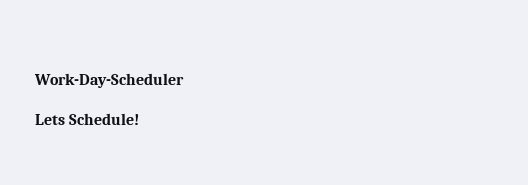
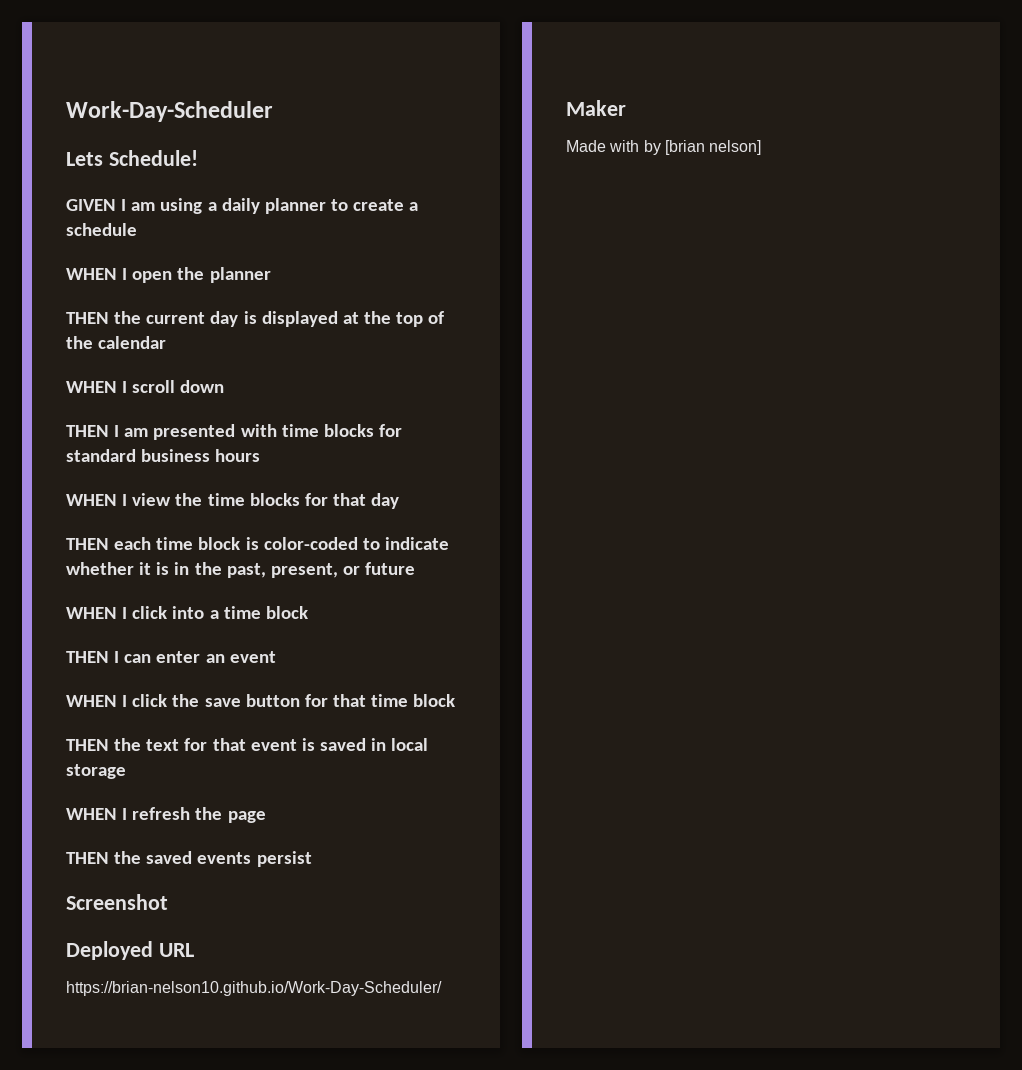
(140, 119) none -> [66,198,419,214] [66,223,137,236] [66,267,271,283] [66,311,445,327] [66,336,167,349] [66,380,225,393] [66,424,402,440] [66,449,261,462] [66,493,400,509] [66,537,449,550] [66,562,416,578] [66,606,308,619] [66,651,276,663] [66,694,456,707] [66,738,429,751] [66,764,126,779] [66,807,266,823] [66,851,312,867] [66,894,168,910] [66,941,194,960] [66,981,442,996] [566,100,626,116] [566,140,762,155] // GIVEN I am using a daily planner to create a schedule // WHEN I open the planner // THEN the current day is displayed at the top of the calendar // WHEN I scroll down // THEN I am presented with time blocks for standard business hours // WHEN I view the time blocks for that day // THEN each time block is color-coded to indicate whether it is in the past, present, or future // WHEN I click into a time block // THEN I can enter an event // WHEN I click the save button for that time block // THEN the text for that event is saved in local storage // WHEN I refresh the page // THEN the saved events persist // Screenshot // Deployed URL // https://brian-nelson10.github.io/Work-Day-Scheduler/ // Maker // Made with by [brian nelson]

